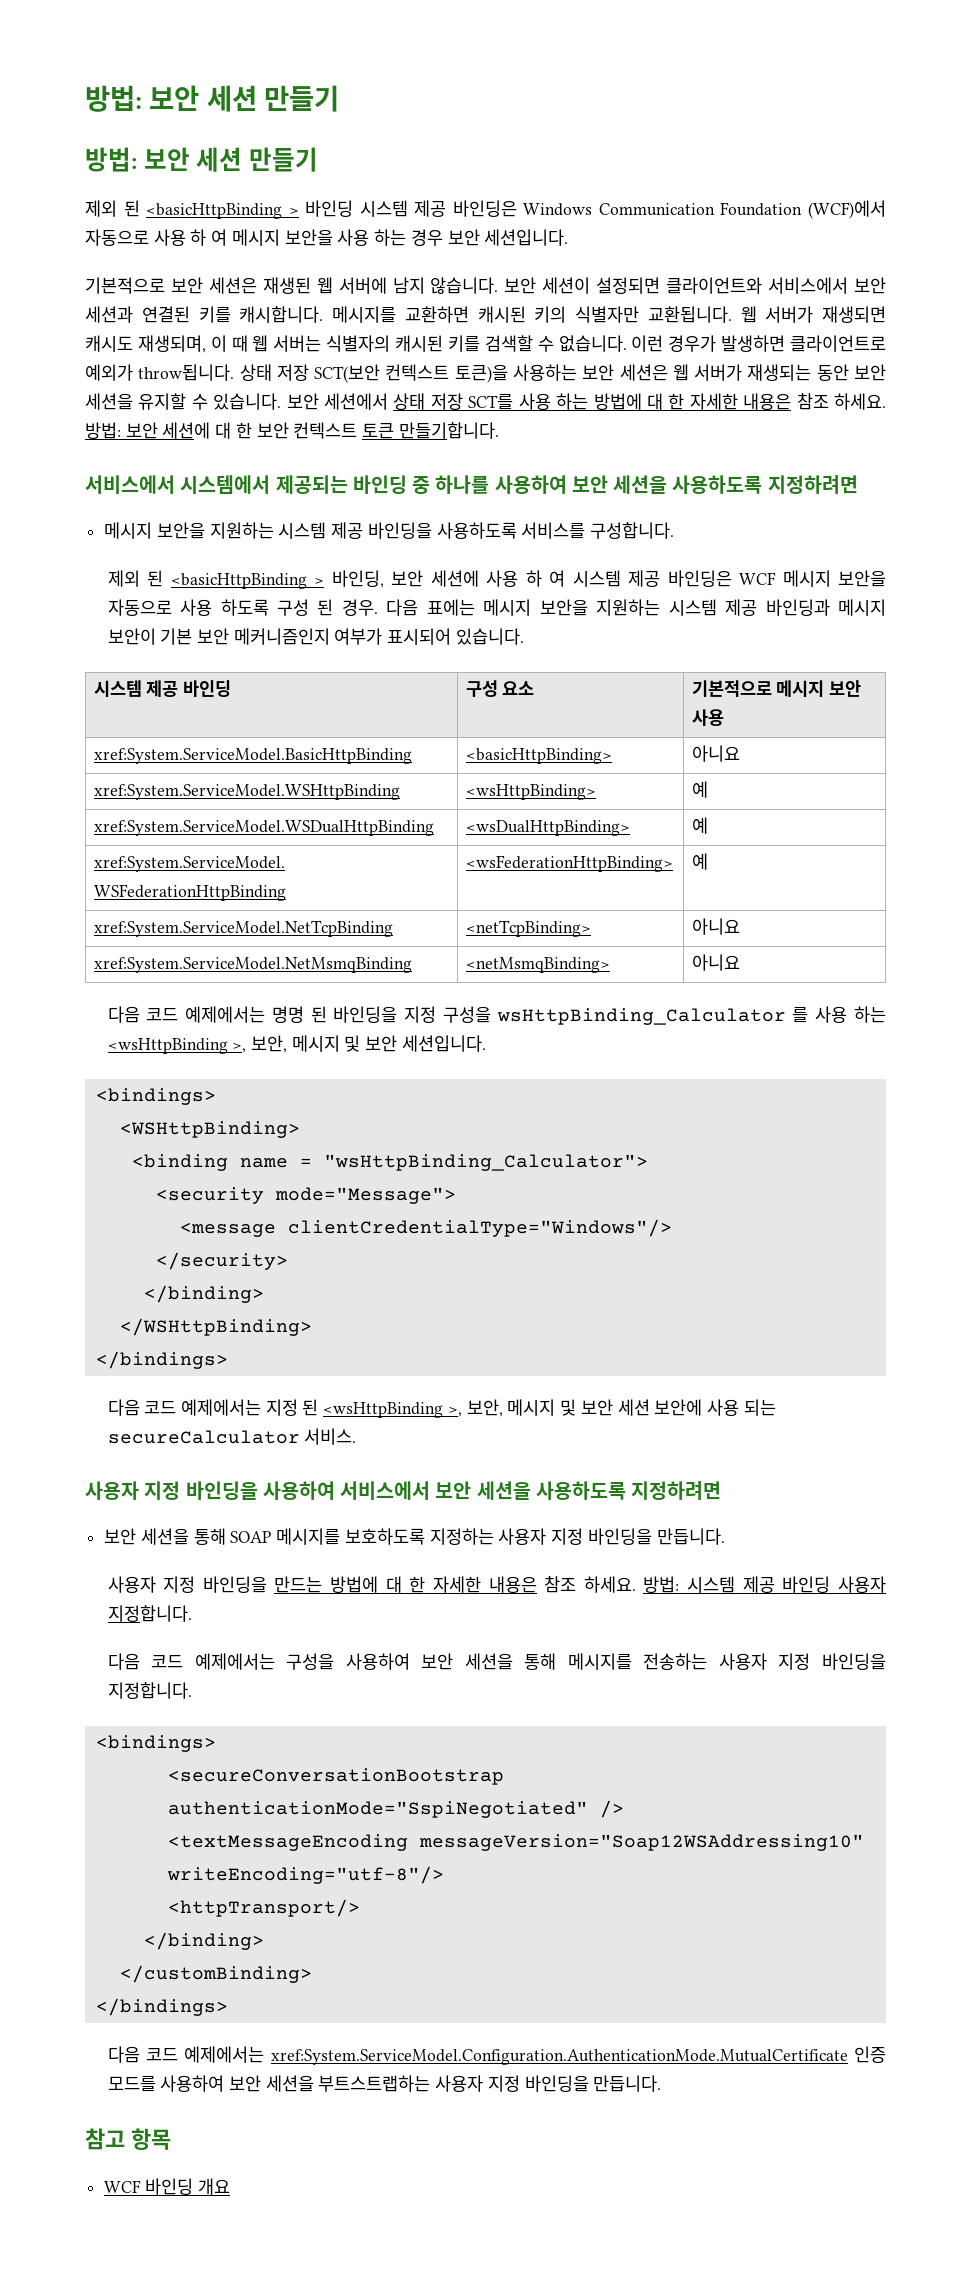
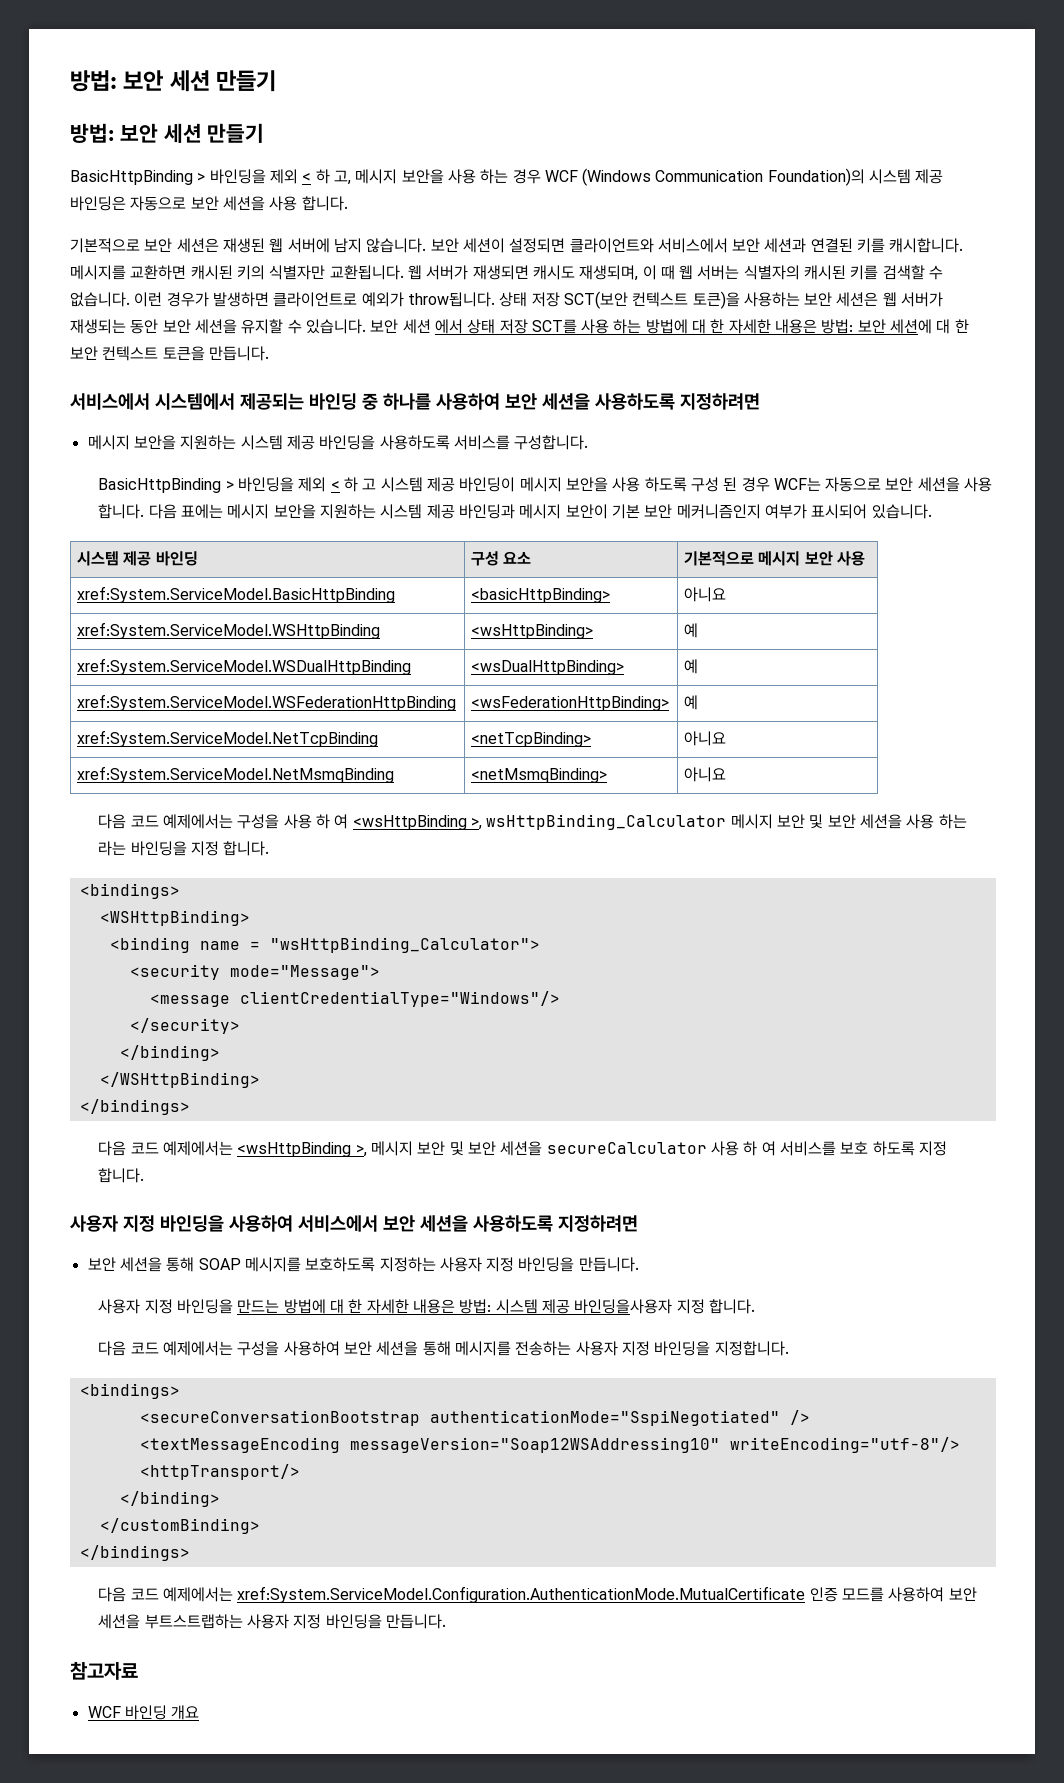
[85,200,886,219] [85,229,228,246] 제외 된 <basicHttpBinding > 바인딩 시스템 제공 바인딩은 Windows Communication Foundation (WCF)에서 자동으로 사용 하 여 -> [70,169,351,185] BasicHttpBinding > 바인딩을 제외 < 하 고,
[447,229,569,246] 보안 세션입니다. -> [544,168,944,186] [70,196,348,211] WCF (Windows Communication Foundation)의 시스템 제공 바인딩은 자동으로 보안 세션을 사용 합니다.
[324,393,389,410] 세션에서 -> [402,319,463,334] 세션 에서
[796,393,886,410] 참조 하세요. -> (818, 326) none
[362,422,499,439] 토큰 만들기합니다. -> [162,346,269,361] 토큰을 만듭니다.
[107,570,887,589] [107,599,172,616] 제외 된 <basicHttpBinding > 바인딩, 보안 세션에 사용 하 여 시스템 제공 바인딩은 WCF 메시지 보안을 자동으로 -> [98,477,608,493] BasicHttpBinding > 바인딩을 제외 < 하 고 시스템 제공 바인딩이 메시지 보안을
[341,599,378,616] 경우. -> [741,477,993,492] [98,504,145,519] 경우 WCF는 자동으로 보안 세션을 사용 합니다.
[271,1006,886,1025] [107,1035,486,1054] 명명 된 바인딩을 지정 구성을 wsHttpBinding_Calculator 를 사용 하는 <wsHttpBinding >, 보안, 메시지 및 보안 세션입니다. -> [237,814,967,830] [98,841,270,856] 구성을 사용 하 여 <wsHttpBinding >, wsHttpBinding_Calculator 메시지 보안 및 보안 세션을 사용 하는 라는 바인딩을 지정 합니다.
[265,1399,776,1418] [107,1428,357,1445] 지정 된 <wsHttpBinding >, 보안, 메시지 및 보안 세션 보안에 사용 되는 secureCalculator 서비스. -> [237,1141,947,1157] [98,1168,145,1183] <wsHttpBinding >, 메시지 보안 및 보안 세션을 secureCalculator 사용 하 여 서비스를 보호 하도록 지정 합니다.
[544,1576,636,1593] 참조 하세요. -> (455, 1306) none
[782,1576,887,1593] [107,1605,192,1622] 바인딩 사용자 지정합니다. -> [574,1299,755,1314] 바인딩을사용자 지정 합니다.
[85,2128,171,2150] 참고 항목 -> [70,1661,138,1680] 참고자료

